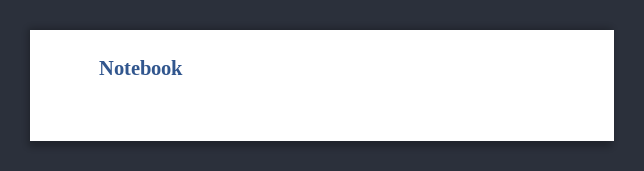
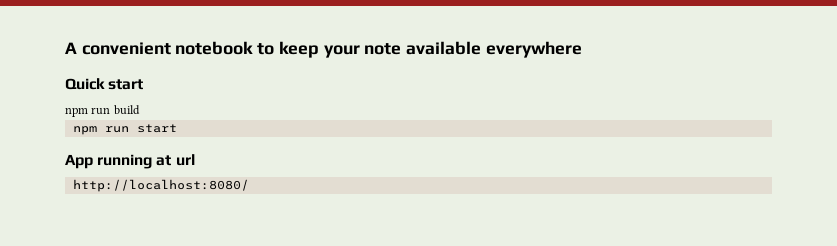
[99,60,183,75] Notebook -> [65,41,582,58] [65,78,144,90] [65,105,140,117] [72,124,177,135] [65,154,195,169] [72,179,249,192] A convenient notebook to keep your note available everywhere // Quick start // npm run build // npm run start // App running at url // http://localhost:8080/

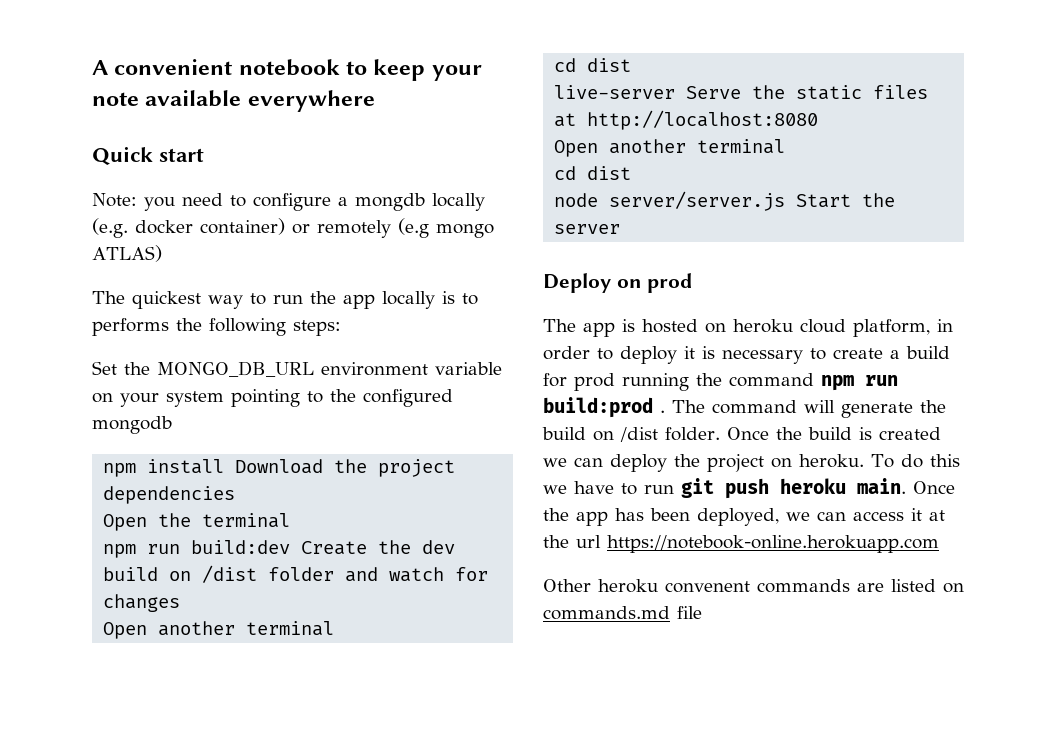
[65,105,140,117] [72,124,177,135] [65,154,195,169] [72,179,249,192] npm run build // npm run start // App running at url // http://localhost:8080/ -> [92,193,485,211] [92,218,494,238] [92,245,162,262] [92,291,478,309] [92,318,341,336] [92,361,502,377] [92,389,453,407] [92,416,172,434] [103,459,456,477] [103,486,236,504] [103,513,291,531] [103,540,456,558] [103,565,489,583] [103,594,181,612] [103,621,335,639] [554,58,632,72] [554,85,929,100] [554,110,819,130] [554,139,786,157] [554,166,632,180] [554,191,896,211] [554,224,621,234] [543,273,693,293] [543,319,953,337] [543,346,950,364] [543,373,898,391] [543,397,946,418] [542,427,941,442] [543,454,960,472] [543,478,955,499] [543,508,945,526] [543,535,939,553] [543,579,964,593] [543,606,702,620] Note: you need to configure a mongdb locally (e.g. docker container) or remotely (e.g mongo ATLAS) // The quickest way to run the app locally is to performs the following steps: // Set the MONGO_DB_URL environment variable on your system pointing to the configured mongodb // npm install Download the project dependencies // Open the terminal // npm run build:dev Create the dev build on /dist folder and watch for changes // Open another terminal // cd dist // live-server Serve the static files at http://localhost:8080 // Open another terminal // cd dist // node server/server.js Start the server // Deploy on prod // The app is hosted on heroku cloud platform, in order to deploy it is necessary to create a build for prod running the command npm run build:prod . The command will generate the build on /dist folder. Once the build is created we can deploy the project on heroku. To do this we have to run git push heroku main. Once the app has been deployed, we can access it at the url https://notebook-online.herokuapp.com // Other heroku convenent commands are listed on commands.md file

